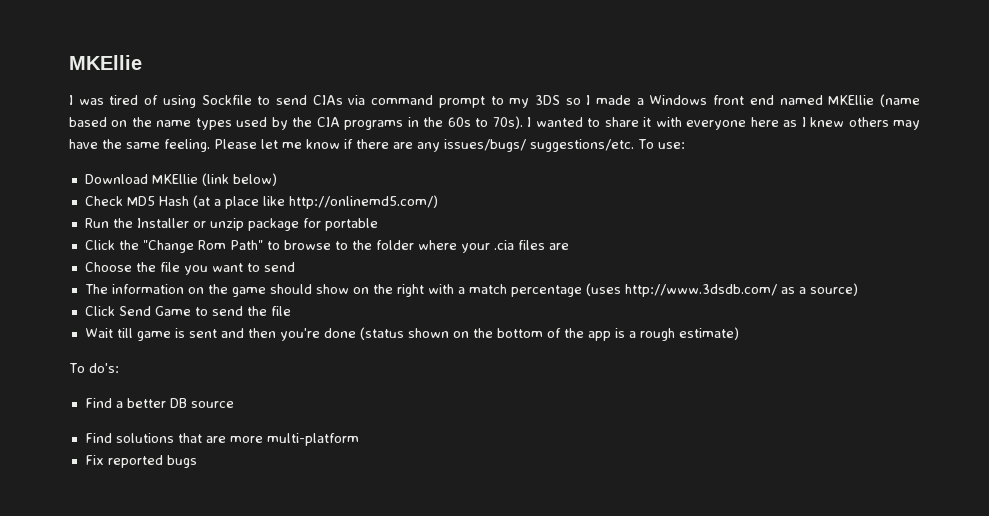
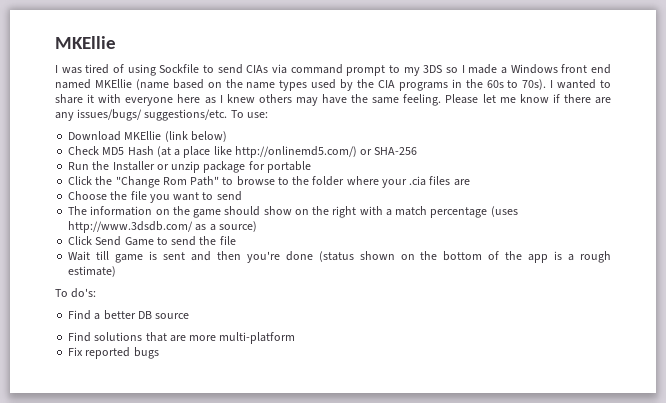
(438, 202) none -> [360,147,418,155] or SHA-256

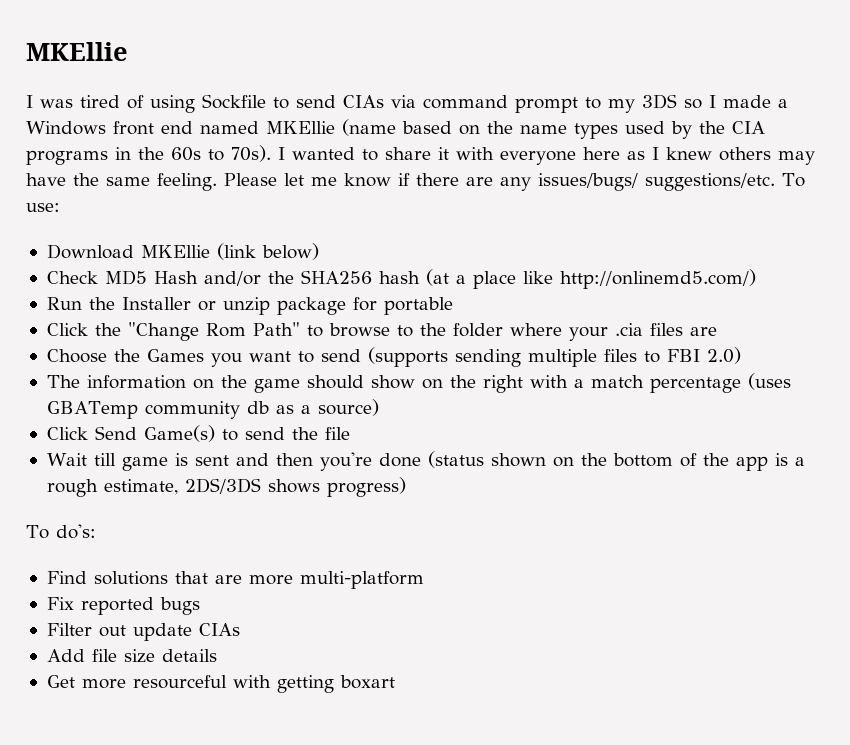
(154, 151) none -> [203,270,420,286] and/or the SHA256 hash
[360,147,418,155] or SHA-256 -> (756, 279) none
[130,191,147,200] file -> [146,349,204,362] Games
(242, 196) none -> [367,347,741,367] (supports sending multiple files to FBI 2.0)
[68,221,194,233] http://www.3dsdb.com/ -> [46,401,269,419] GBATemp community db
[124,237,154,246] Game -> [143,425,215,442] Game(s)
[68,266,117,277] [55,288,97,298] [68,310,190,320] estimate) // To do's: // Find a better DB source -> [103,477,406,497] [26,524,96,539] estimate, 2DS/3DS shows progress) // To do's:
(159, 353) none -> [46,623,240,641] [46,649,217,663] [46,675,395,693] // Filter out update CIAs // Add file size details // Get more resourceful with getting boxart

